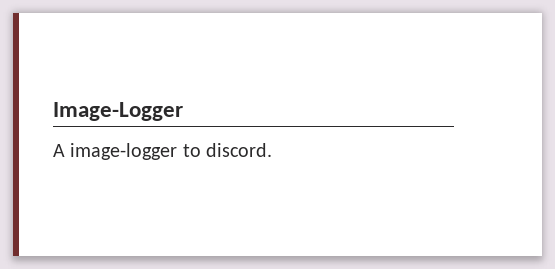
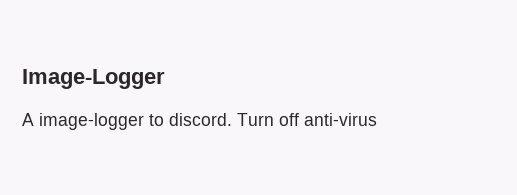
(273, 150) none -> [237,113,377,126] Turn off anti-virus

